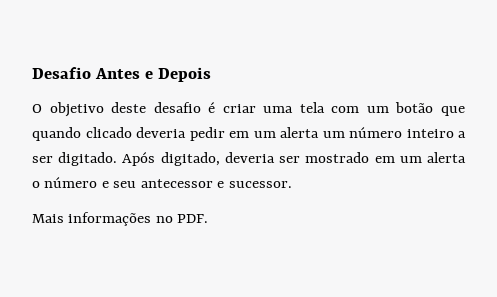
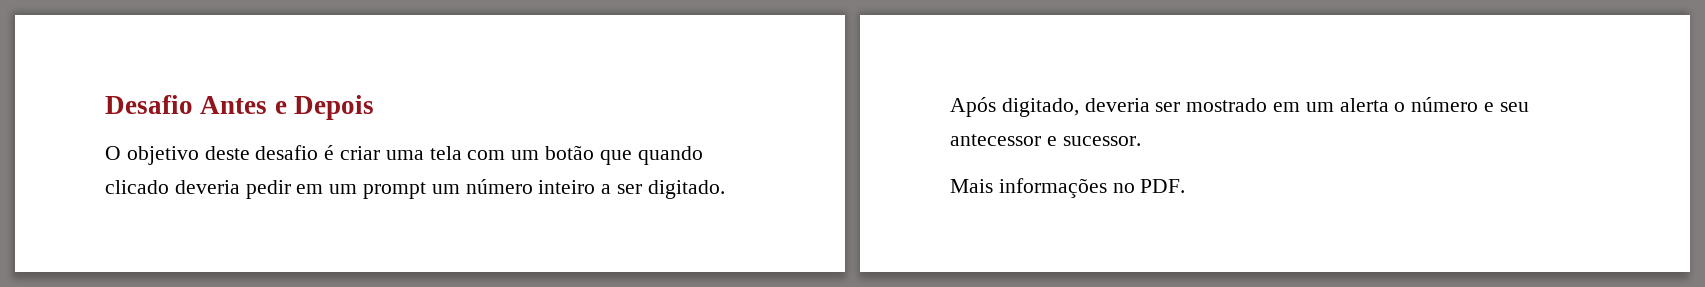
[280,127,319,138] alerta -> [363,182,427,199] prompt

